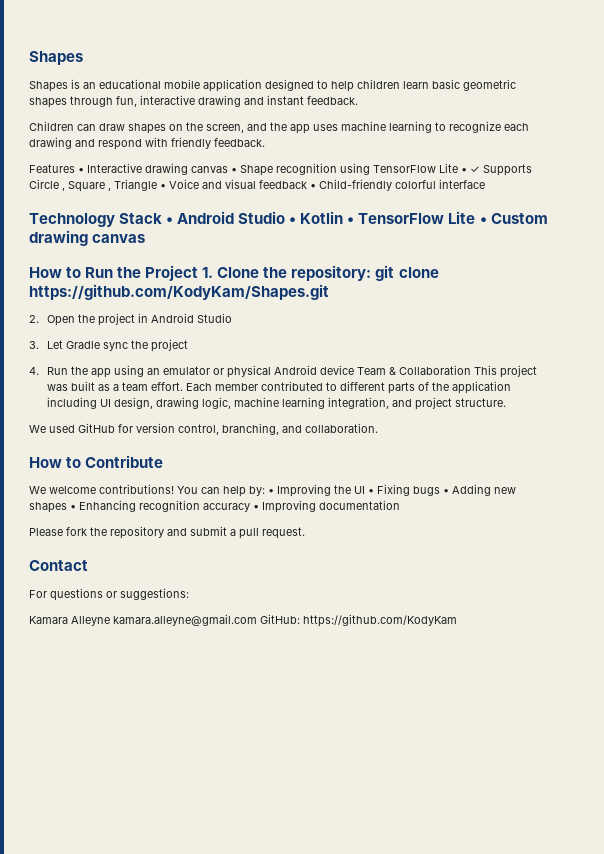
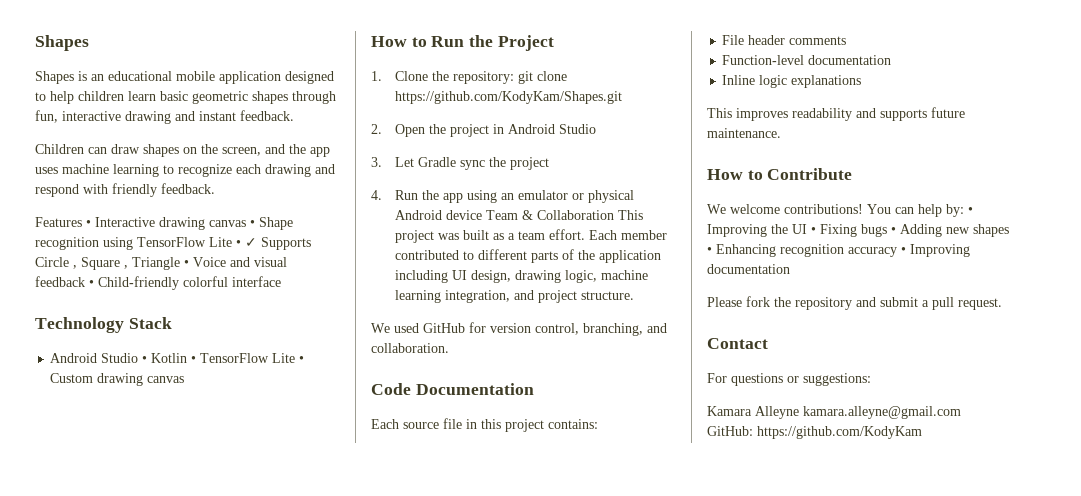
[166,217,174,224] • -> (172, 323) //
(199, 273) none -> (554, 43) //
(378, 428) none -> [371,383,534,395] [371,418,598,432] [722,35,847,45] [722,55,892,65] [722,75,862,88] [707,107,965,121] [707,128,781,138] // Code Documentation // Each source file in this project contains: // File header comments // Function-level documentation // Inline logic explanations // This improves readability and supports future maintenance.

